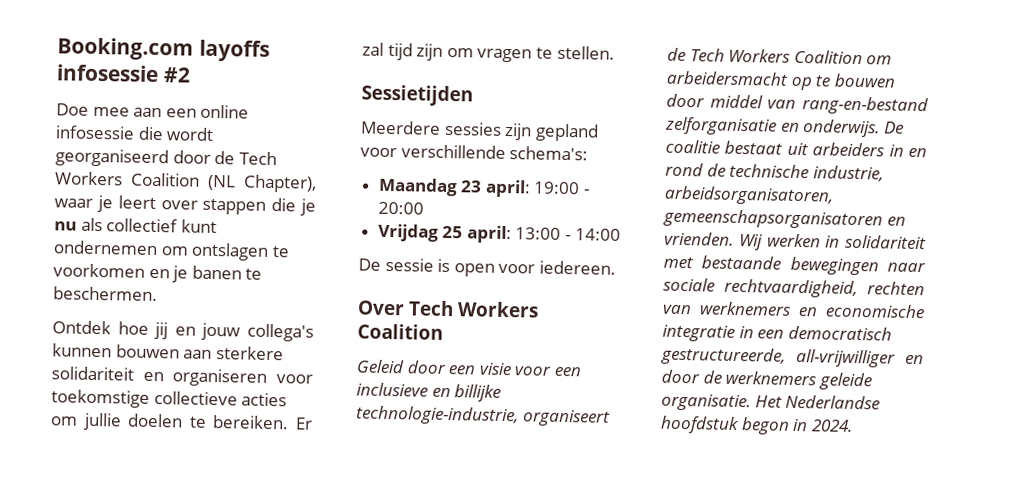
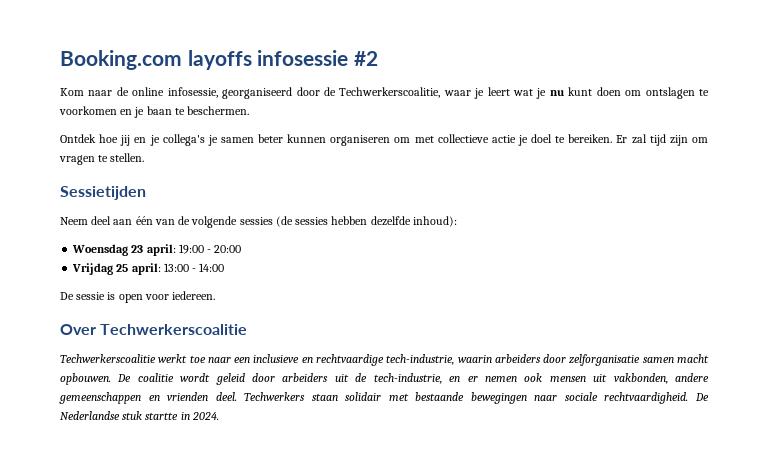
[56,103,250,119] [55,125,215,141] [55,148,277,168] [55,171,317,193] [54,194,316,216] [54,217,217,234] [53,240,158,256] Doe mee aan een online infosessie die wordt georganiseerd door de Tech Workers Coalition (NL Chapter), waar je leert over stappen die je nu als collectief kunt ondernemen -> [60,87,621,99] Kom naar de online infosessie, georganiseerd door de Techwerkerscoalitie, waar je leert wat je nu kunt doen
[191,265,242,280] banen -> [146,106,172,115] baan
[201,322,314,342] [52,343,284,361] [51,366,313,387] [51,389,288,408] [50,412,184,431] jouw collega's kunnen bouwen aan sterkere solidariteit en organiseren voor toekomstige collectieve acties om jullie doelen -> [149,134,553,146] je collega's je samen beter kunnen organiseren om met collectieve actie je doel
[360,120,599,142] [360,144,589,161] [377,177,458,197] Meerdere sessies zijn gepland voor verschillende schema's: // Maandag -> [60,216,457,228] [72,244,129,256] Neem deel aan één van de volgende sessies (de sessies hebben dezelfde inhoud): // Woensdag
[408,300,539,318] [357,323,443,340] [356,359,582,377] [356,382,502,402] [356,405,611,427] [667,47,893,65] [666,70,896,91] [666,93,929,116] [665,116,904,138] [665,139,927,158] [665,162,884,182] [664,185,834,206] [662,208,906,230] [664,231,927,251] Tech Workers Coalition // Geleid door een visie voor een inclusieve en billijke technologie-industrie, organiseert de Tech Workers Coalition om arbeidersmacht op te bouwen door middel van rang-en-bestand zelforganisatie en onderwijs. De coalitie bestaat uit arbeiders in en rond de technische industrie, arbeidsorganisatoren, gemeenschapsorganisatoren en vrienden. Wij werken in solidariteit -> [100,324,248,335] [60,354,709,366] [60,373,710,385] [59,392,382,404] Techwerkerscoalitie // Techwerkerscoalitie werkt toe naar een inclusieve en rechtvaardige tech-industrie, waarin arbeiders door zelforganisatie samen macht opbouwen. De coalitie wordt geleid door arbeiders uit de tech-industrie, en er nemen ook mensen uit vakbonden, andere gemeenschappen en vrienden deel. Techwerkers staan solidair
[724,278,925,299] [662,301,925,319] [662,324,892,342] [660,346,924,368] [661,369,872,391] [661,393,881,412] [660,415,790,435] rechtvaardigheid, rechten van werknemers en economische integratie in een democratisch gestructureerde, all-vrijwilliger en door de werknemers geleide organisatie. Het Nederlandse hoofdstuk begon -> [604,392,710,404] [60,411,179,420] rechtvaardigheid. De Nederlandse stuk startte

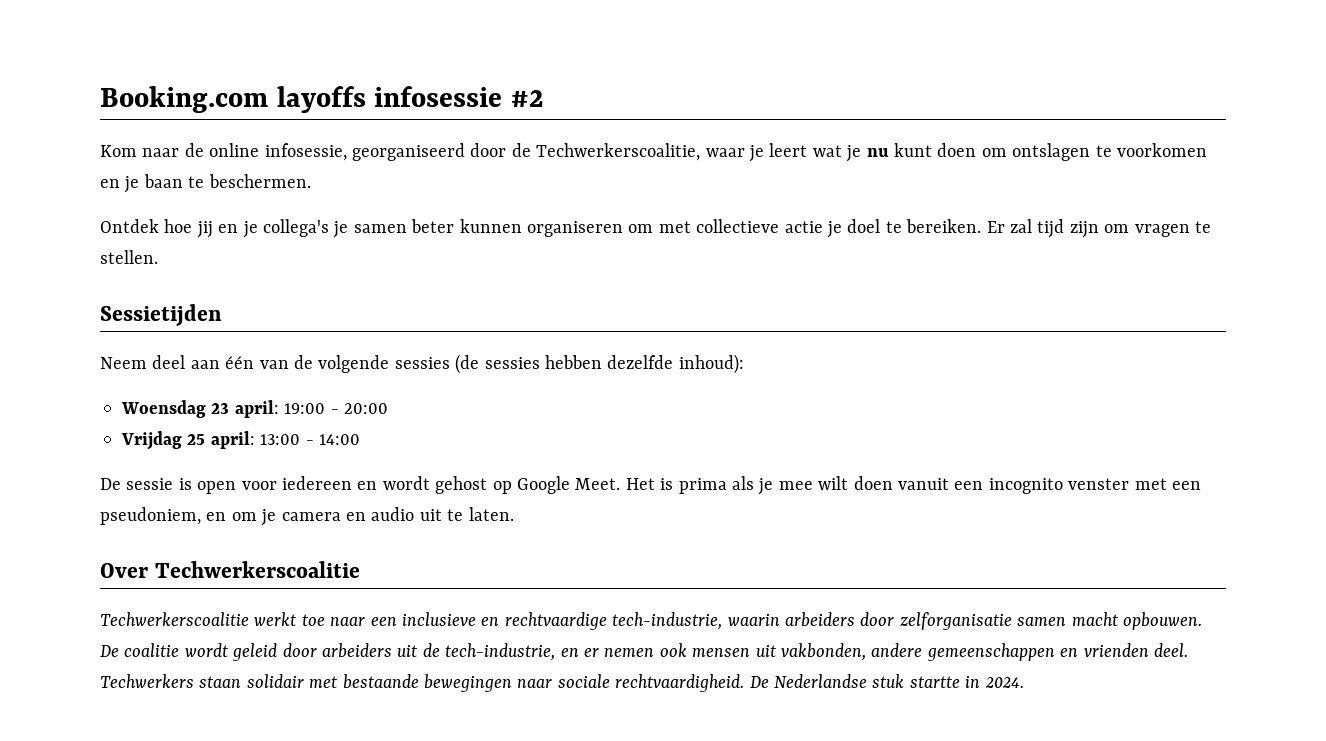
[172,291,216,300] iedereen. -> [282,476,1201,495] [100,507,514,526] iedereen en wordt gehost op Google Meet. Het is prima als je mee wilt doen vanuit een incognito venster met een pseudoniem, en om je camera en audio uit te laten.

